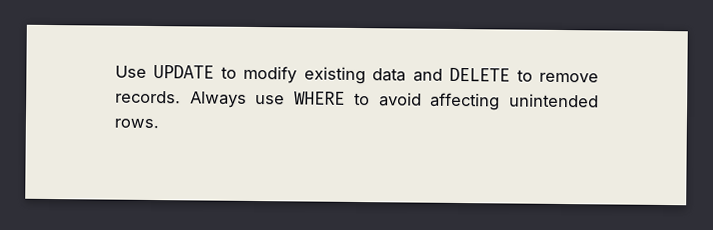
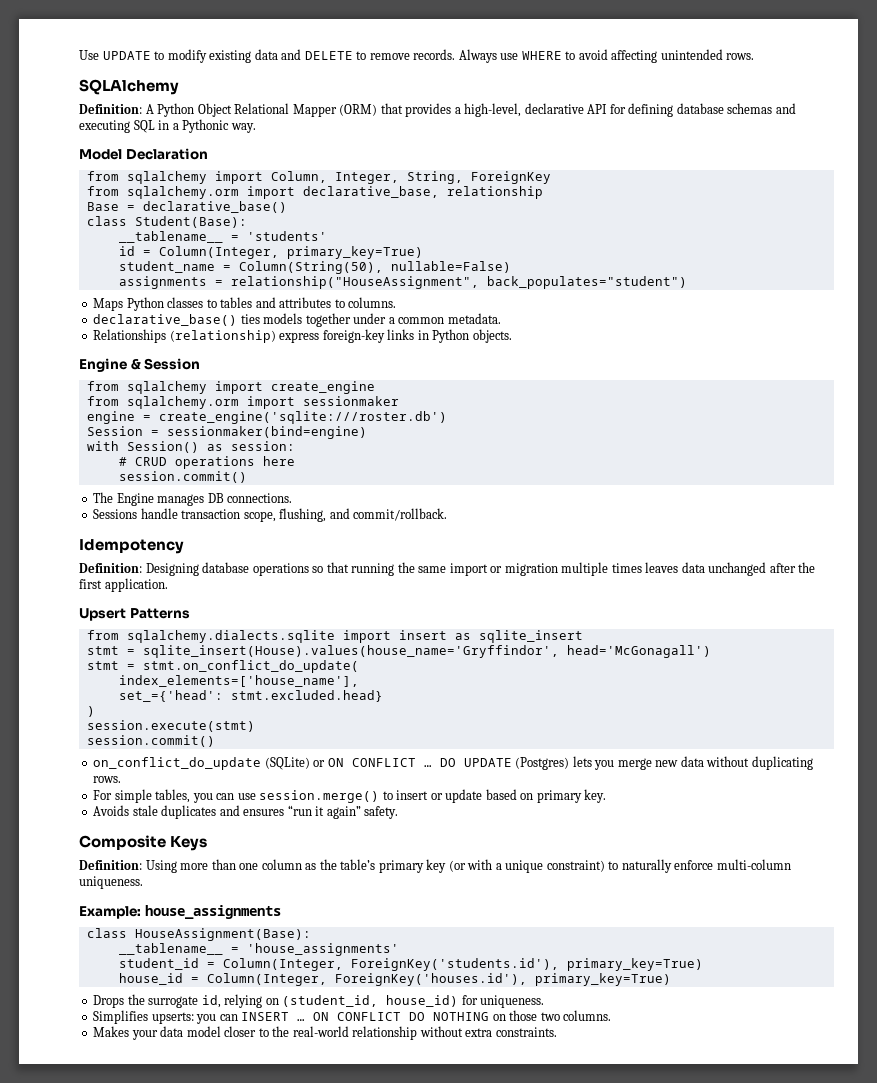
(159, 123) none -> [79,79,179,95] [79,103,796,117] [79,119,256,133] [79,148,208,160] [86,171,551,184] [86,186,543,199] [86,201,287,213] [86,216,247,228] [118,231,327,243] [118,246,423,259] [118,261,511,274] [118,276,687,289] [93,297,397,311] [93,313,501,327] [93,329,512,343] [79,358,201,372] [86,381,375,394] [86,396,399,409] [86,411,447,424] [86,426,367,439] [86,441,295,453] [118,456,295,469] [118,471,247,483] [93,492,293,506] [93,508,448,522] [79,539,184,554] [79,562,816,576] [79,578,168,592] [79,608,190,621] [86,630,583,643] [86,645,711,658] [86,660,359,673] [118,675,359,687] [118,690,383,702] [86,706,95,717] [86,720,255,732] [86,735,215,747] [93,756,813,770] [93,776,122,783] [93,789,607,803] [93,805,399,819] [79,835,208,851] [79,859,791,873] [79,876,143,889] [79,905,281,919] [86,928,311,941] [118,943,399,956] [118,958,703,971] [118,973,671,986] [93,994,545,1008] [93,1010,612,1024] [93,1026,557,1040] // SQLAlchemy // Definition: A Python Object Relational Mapper (ORM) that provides a high-level, declarative API for defining database schemas and executing SQL in a Pythonic way. // Model Declaration // from sqlalchemy import Column, Integer, String, ForeignKey // from sqlalchemy.orm import declarative_base, relationship // Base = declarative_base() // class Student(Base): // __tablename__ = 'students' // id = Column(Integer, primary_key=True) // student_name = Column(String(50), nullable=False) // assignments = relationship("HouseAssignment", back_populates="student") // Maps Python classes to tables and attributes to columns. // declarative_base() ties models together under a common metadata. // Relationships (relationship) express foreign-key links in Python objects. // Engine & Session // from sqlalchemy import create_engine // from sqlalchemy.orm import sessionmaker // engine = create_engine('sqlite:///roster.db') // Session = sessionmaker(bind=engine) // with Session() as session: // # CRUD operations here // session.commit() // The Engine manages DB connections. // Sessions handle transaction scope, flushing, and commit/rollback. // Idempotency // Definition: Designing database operations so that running the same import or migration multiple times leaves data unchanged after the first application. // Upsert Patterns // from sqlalchemy.dialects.sqlite import insert as sqlite_insert // stmt = sqlite_insert(House).values(house_name='Gryffindor', head='McGonagall') // stmt = stmt.on_conflict_do_update( // index_elements=['house_name'], // set_={'head': stmt.excluded.head} // ) // session.execute(stmt) // session.commit() // on_conflict_do_update (SQLite) or ON CONFLICT … DO UPDATE (Postgres) lets you merge new data without duplicating rows. // For simple tables, you can use session.merge() to insert or update based on primary key. // Avoids stale duplicates and ensures “run it again” safety. // Composite Keys // Definition: Using more than one column as the table’s primary key (or with a unique constraint) to naturally enforce multi-column uniqueness. // Example: house_assignments // class HouseAssignment(Base): // __tablename__ = 'house_assignments' // student_id = Column(Integer, ForeignKey('students.id'), primary_key=True) // house_id = Column(Integer, ForeignKey('houses.id'), primary_key=True) // Drops the surrogate id, relying on (student_id, house_id) for uniqueness. // Simplifies upserts: you can INSERT … ON CONFLICT DO NOTHING on those two columns. // Makes your data model closer to the real-world relationship without extra constraints.

